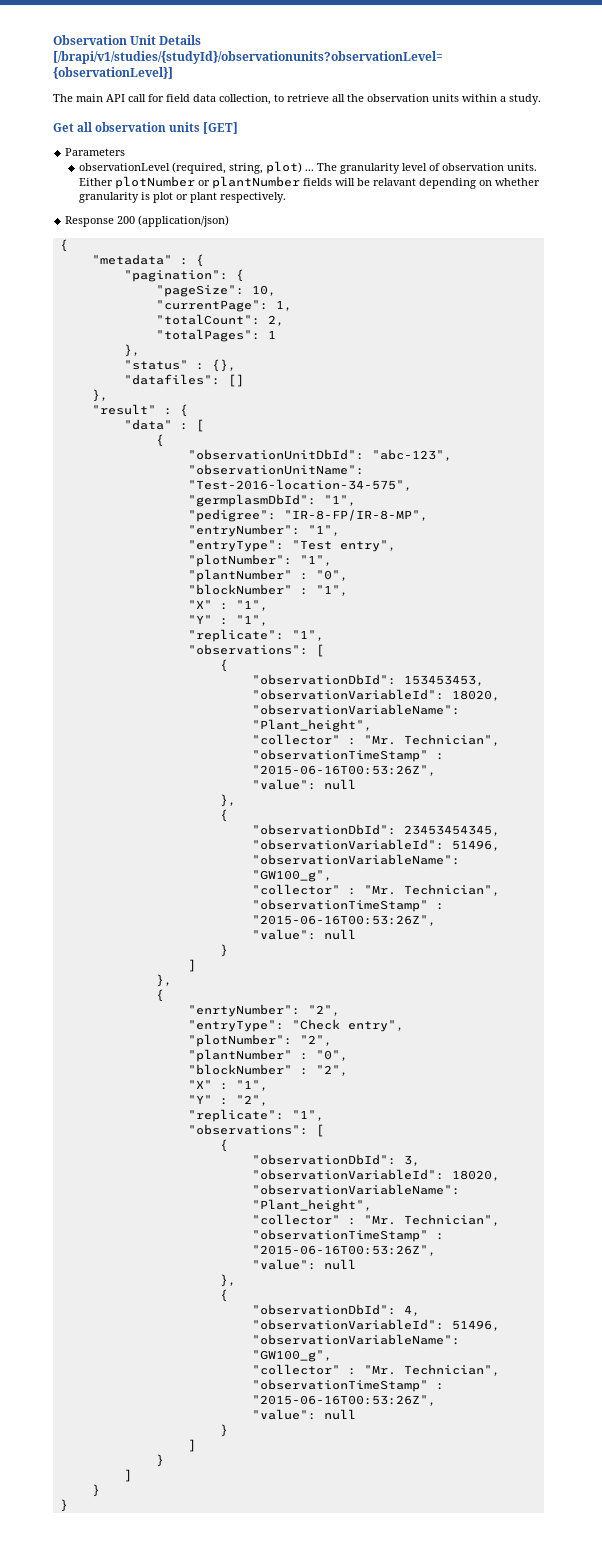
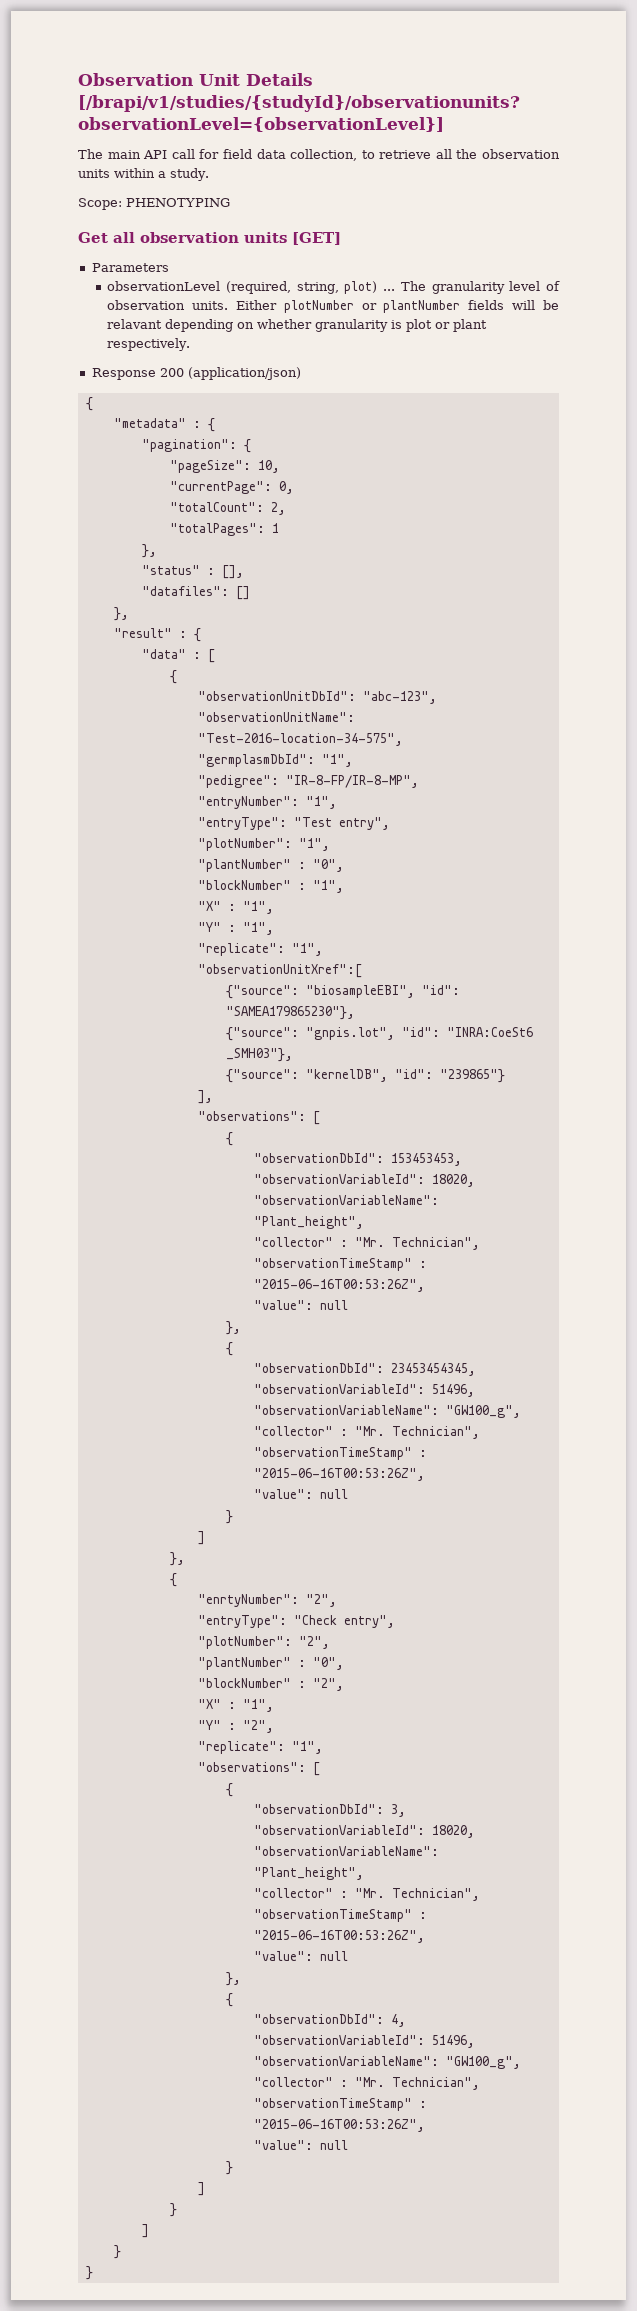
(541, 99) none -> [78,198,230,210] // Scope: PHENOTYPING
[275,300,292,311] 1, -> [278,481,294,494] 0,
[211,359,236,372] {}, -> [221,565,244,579] [],
(324, 635) none -> [197,964,362,978] [225,985,460,999] [225,1006,355,1020] [225,1027,533,1041] [225,1048,293,1062] [225,1069,505,1083] [197,1090,213,1104] // "observationUnitXref":[ // {"source": "biosampleEBI", "id": "SAMEA179865230"}, // {"source": "gnpis.lot", "id": "INRA:CoeSt6 _SMH03"}, // {"source": "kernelDB", "id": "239865"} // ],

